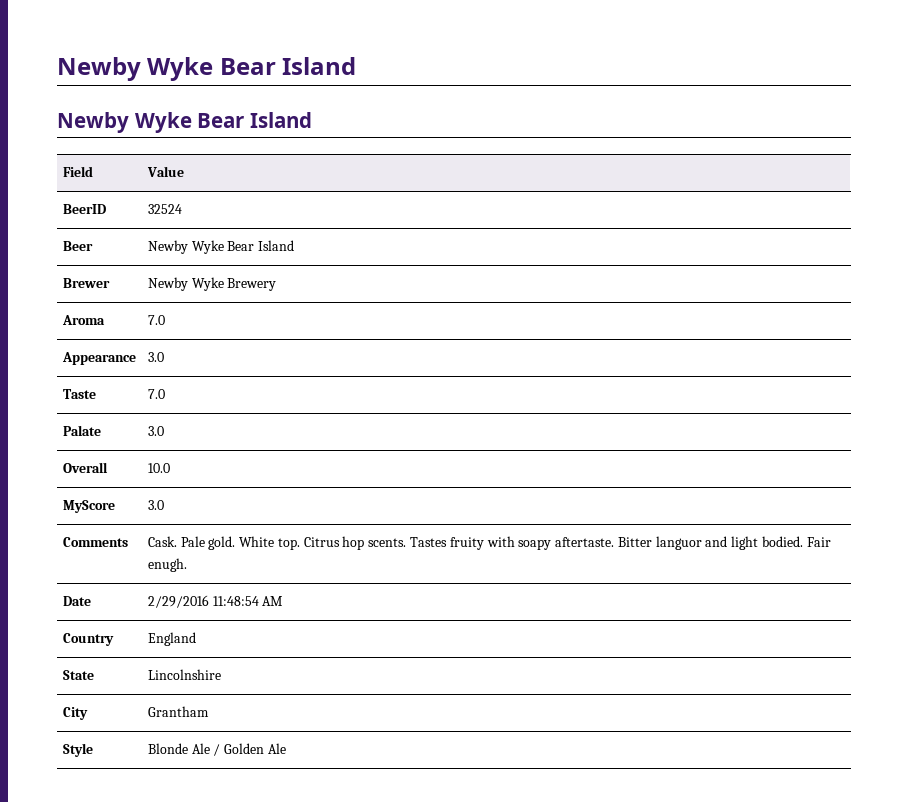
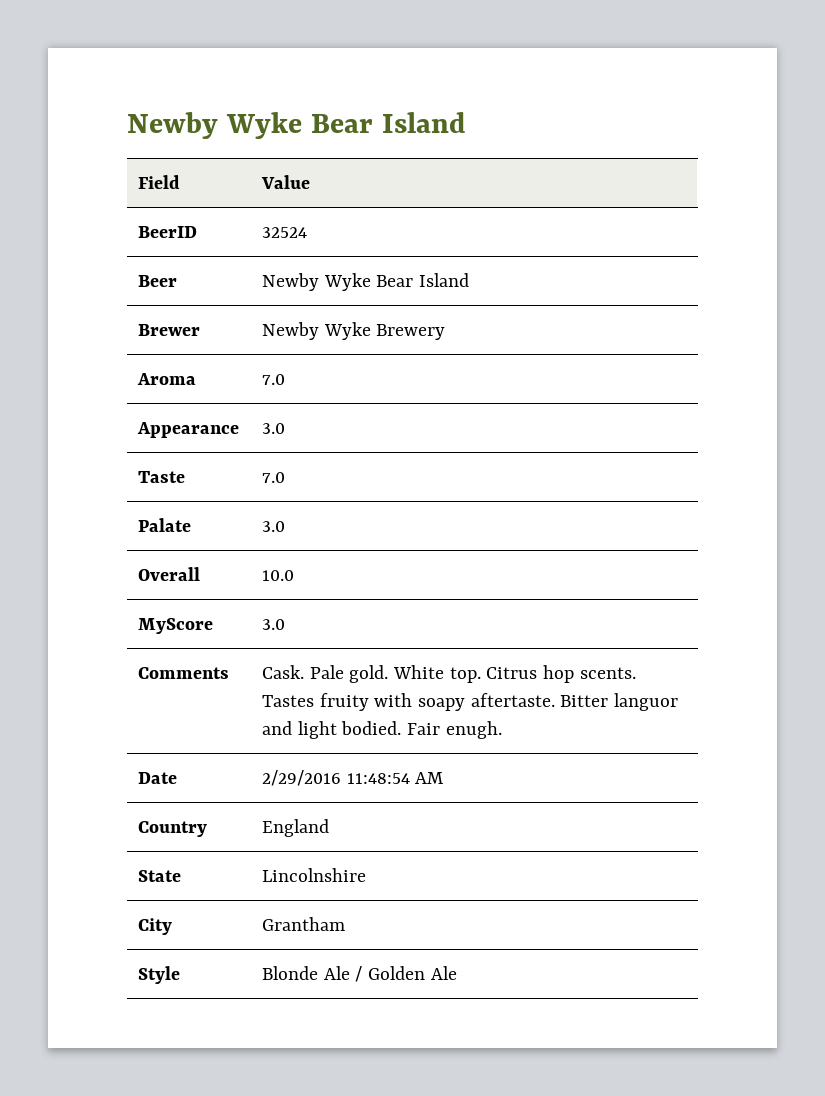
[57,57,357,81] [57,112,312,133] Newby Wyke Bear Island // Newby Wyke Bear Island -> [127,112,466,139] Newby Wyke Bear Island

